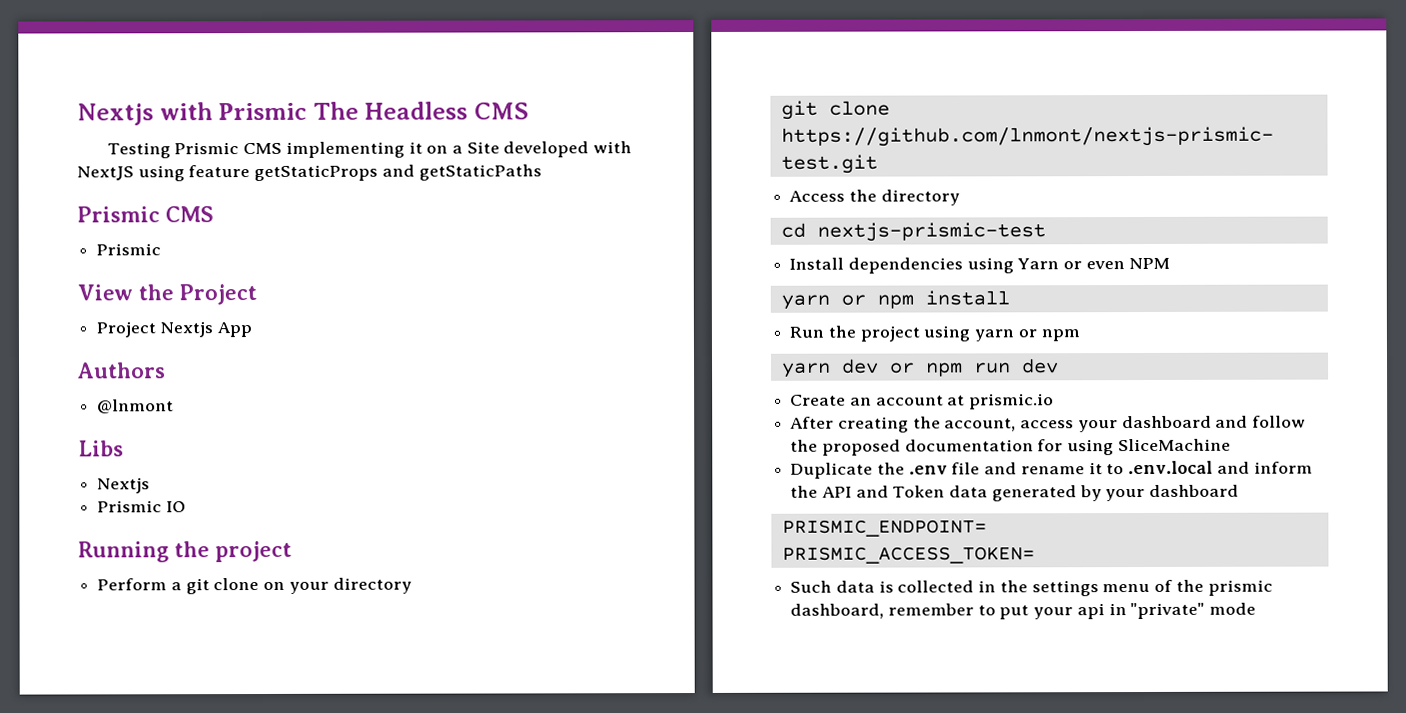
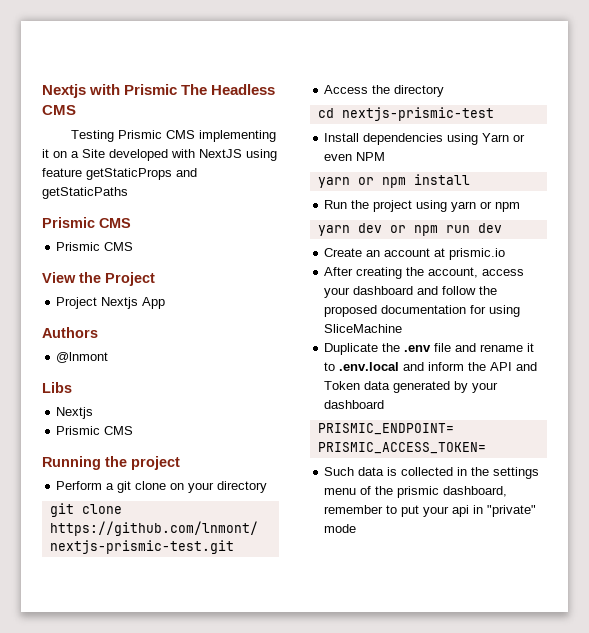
(162, 249) none -> [104,242,134,251] CMS
[165,501,186,513] IO -> [104,426,134,435] CMS

